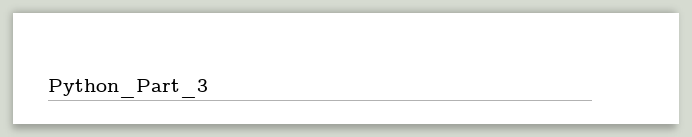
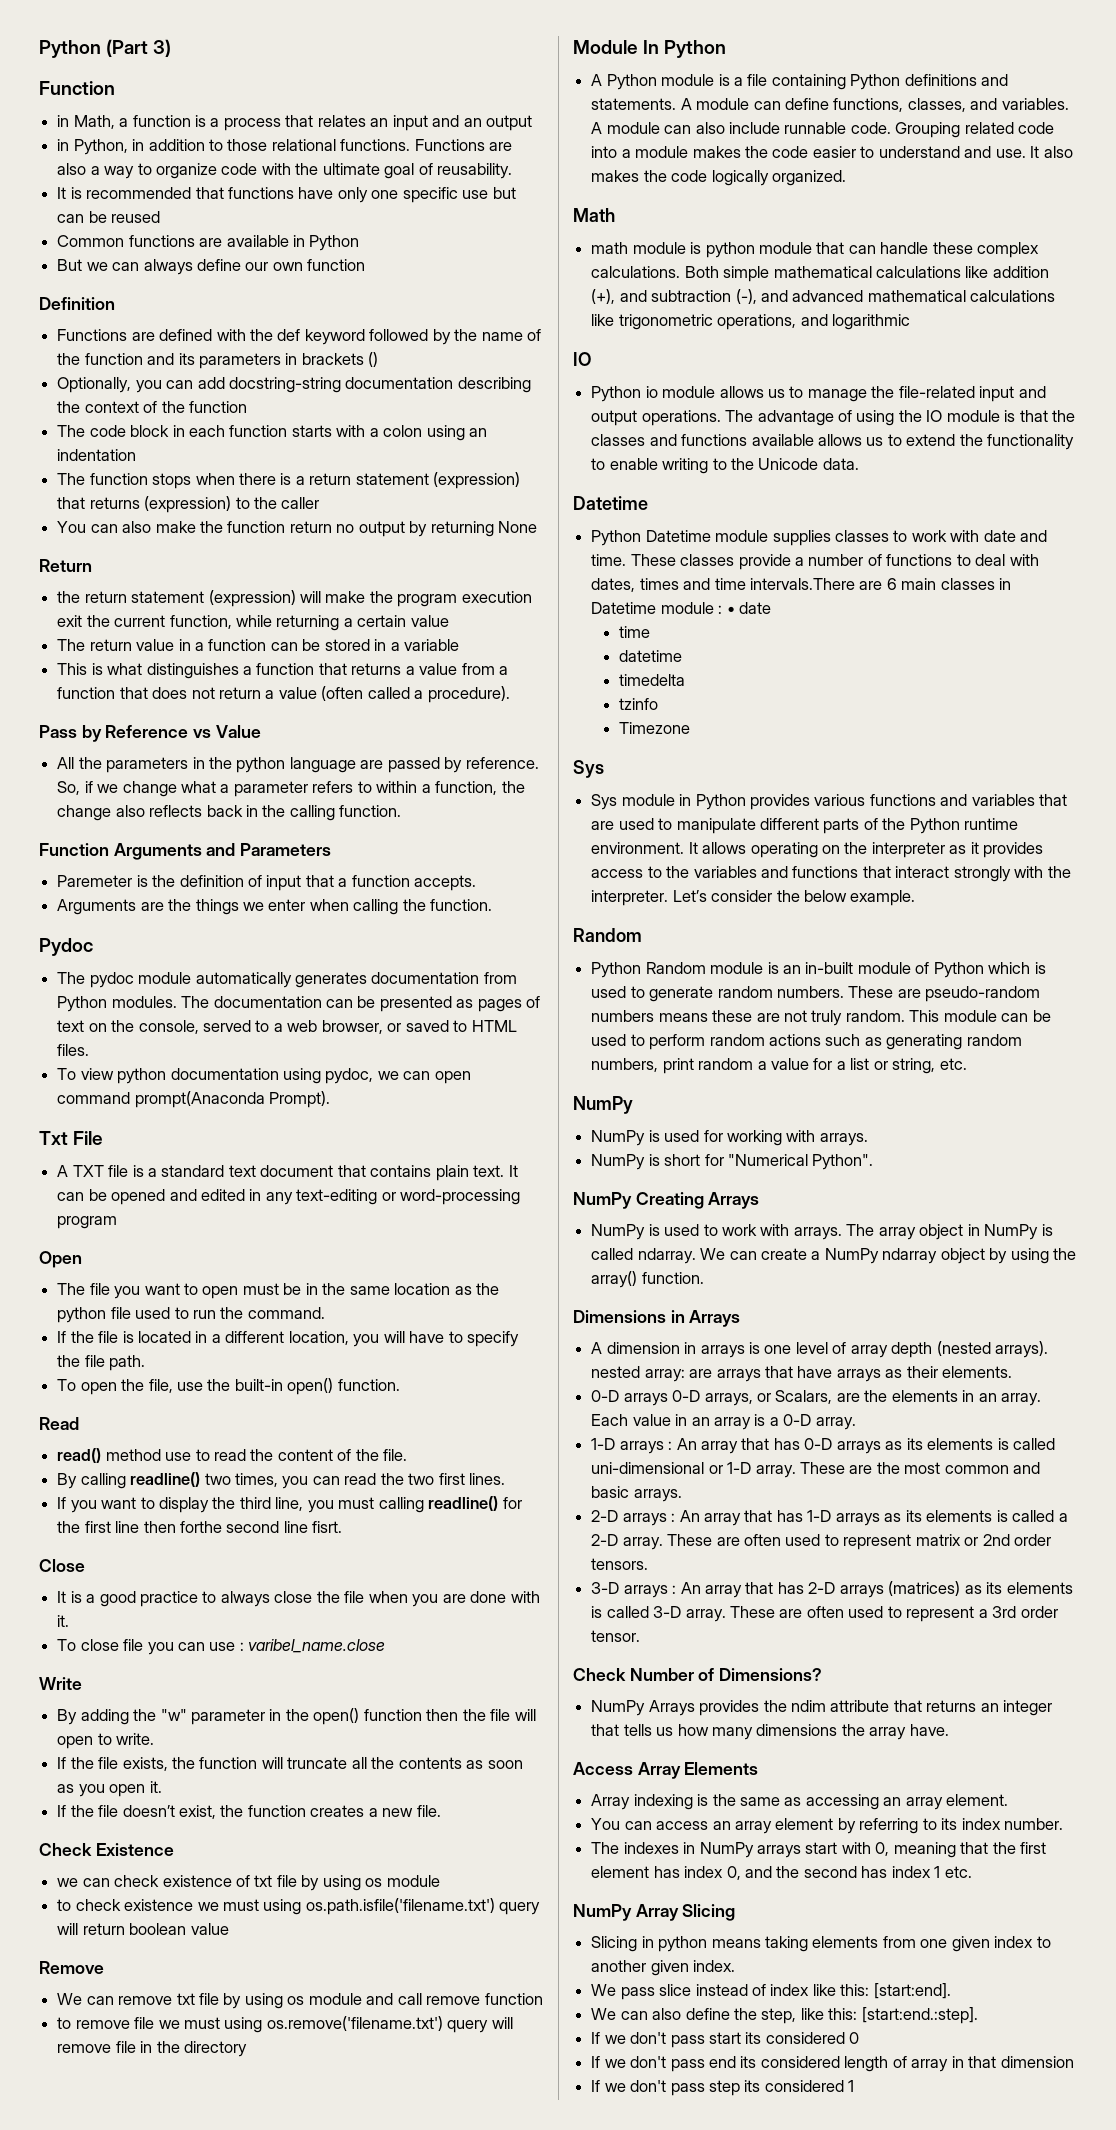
[48,79,208,98] Python_Part_3 -> [39,39,172,58] [39,81,115,95] [57,115,533,131] [57,139,513,155] [57,163,513,179] [57,187,516,203] [57,211,161,223] [57,235,360,251] [57,259,366,275] [39,297,115,310] [57,329,542,345] [57,352,379,369] [57,377,531,393] [57,401,247,413] [57,425,488,441] [57,449,137,461] [57,472,521,489] [57,496,320,513] [57,521,538,537] [39,559,92,572] [57,590,532,607] [57,615,449,631] [57,639,460,651] [57,663,509,679] [57,686,510,703] [39,725,261,742] [57,757,539,773] [57,781,525,797] [57,805,402,821] [39,843,332,860] [57,875,477,891] [57,899,493,915] [39,938,93,956] [57,972,517,988] [57,996,541,1012] [57,1020,517,1034] [57,1044,90,1056] [57,1068,471,1084] [57,1091,331,1108] [39,1131,104,1145] [57,1165,518,1181] [57,1189,521,1205] [57,1216,118,1229] [39,1251,82,1268] [57,1283,500,1299] [57,1307,325,1323] [57,1331,520,1347] [57,1355,146,1371] [57,1378,400,1395] [39,1417,79,1430] [57,1448,408,1463] [57,1472,506,1489] [57,1496,522,1513] [57,1521,343,1533] [39,1559,85,1572] [57,1591,540,1607] [57,1615,70,1627] [57,1639,386,1655] [39,1677,82,1690] [57,1708,536,1725] [57,1733,155,1749] [57,1757,523,1771] [57,1781,162,1797] [57,1805,441,1819] [39,1843,174,1856] [57,1875,440,1891] [57,1898,541,1915] [57,1923,229,1935] [39,1961,104,1974] [57,1993,543,2009] [57,2016,513,2033] [57,2041,247,2057] [573,40,727,58] [591,74,1009,90] [591,98,1069,112] [591,122,1055,138] [591,146,1073,158] [591,170,846,186] [573,208,615,222] [591,242,1040,258] [591,266,1049,282] [591,289,1056,304] [591,314,910,330] [573,352,591,366] [591,386,1046,402] [591,410,1076,426] [591,434,1075,450] [591,458,859,474] [573,496,648,510] [591,530,1048,546] [591,554,1039,570] [591,578,1012,592] [591,602,771,614] [618,626,650,638] [618,650,682,662] [618,674,685,686] [618,698,658,710] [618,722,690,734] [573,760,604,778] [591,794,1068,810] [591,818,1019,834] [591,842,1044,858] [591,866,1071,882] [591,890,916,906] [573,928,642,942] [591,962,1046,978] [591,986,1041,1002] [591,1010,1051,1026] [591,1034,1022,1050] [591,1058,967,1074] [573,1096,633,1114] [591,1130,868,1146] [591,1154,874,1170] [573,1192,760,1209] [591,1224,1053,1240] [591,1248,1077,1264] [591,1271,704,1288] [573,1310,741,1327] [591,1341,1049,1358] [591,1366,1013,1382] [591,1390,1042,1406] [591,1414,856,1430] [591,1438,1056,1454] [591,1462,1041,1478] [591,1486,682,1502] [591,1510,1068,1526] [591,1534,1052,1550] [591,1558,649,1570] [591,1581,1073,1598] [591,1606,1058,1622] [591,1630,641,1642] [573,1668,823,1681] [591,1700,1053,1716] [591,1724,949,1740] [573,1762,759,1779] [591,1794,1009,1810] [591,1818,1064,1834] [591,1842,1047,1858] [591,1866,972,1880] [573,1904,736,1921] [591,1936,1051,1952] [591,1960,736,1976] [591,1983,951,2000] [591,2007,978,2024] [591,2032,860,2048] [591,2056,1074,2072] [591,2080,855,2096] Python (Part 3) // Function // in Math, a function is a process that relates an input and an output // in Python, in addition to those relational functions. Functions are also a way to organize code with the ultimate goal of reusability. // It is recommended that functions have only one specific use but can be reused // Common functions are available in Python // But we can always define our own function // Definition // Functions are defined with the def keyword followed by the name of the function and its parameters in brackets () // Optionally, you can add docstring-string documentation describing the context of the function // The code block in each function starts with a colon using an indentation // The function stops when there is a return statement (expression) that returns (expression) to the caller // You can also make the function return no output by returning None // Return // the return statement (expression) will make the program execution exit the current function, while returning a certain value // The return value in a function can be stored in a variable // This is what distinguishes a function that returns a value from a function that does not return a value (often called a procedure). // Pass by Reference vs Value // All the parameters in the python language are passed by reference. So, if we change what a parameter refers to within a function, the change also reflects back in the calling function. // Function Arguments and Parameters // Paremeter is the definition of input that a function accepts. // Arguments are the things we enter when calling the function. // Pydoc // The pydoc module automatically generates documentation from Python modules. The documentation can be presented as pages of text on the console, served to a web browser, or saved to HTML files. // To view python documentation using pydoc, we can open command prompt(Anaconda Prompt). // Txt File // A TXT file is a standard text document that contains plain text. It can be opened and edited in any text-editing or word-processing program // Open // The file you want to open must be in the same location as the python file used to run the command. // If the file is located in a different location, you will have to specify the file path. // To open the file, use the built-in open() function. // Read // read() method use to read the content of the file. // By calling readline() two times, you can read the two first lines. // If you want to display the third line, you must calling readline() for the first line then forthe second line fisrt. // Close // It is a good practice to always close the file when you are done with it. // To close file you can use : varibel_name.close // Write // By adding the "w" parameter in the open() function then the file will open to write. // If the file exists, the function will truncate all the contents as soon as you open it. // If the file doesn’t exist, the function creates a new file. // Check Existence // we can check existence of txt file by using os module // to check existence we must using os.path.isfile('filename.txt') query will return boolean value // Remove // We can remove txt file by using os module and call remove function // to remove file we must using os.remove('filename.txt') query will remove file in the directory // Module In Python // A Python module is a file containing Python definitions and statements. A module can define functions, classes, and variables. A module can also include runnable code. Grouping related code into a module makes the code easier to understand and use. It also makes the code logically organized. // Math // math module is python module that can handle these complex calculations. Both simple mathematical calculations like addition (+), and subtraction (-), and advanced mathematical calculations like trigonometric operations, and logarithmic // IO // Python io module allows us to manage the file-related input and output operations. The advantage of using the IO module is that the classes and functions available allows us to extend the functionality to enable writing to the Unicode data. // Datetime // Python Datetime module supplies classes to work with date and time. These classes provide a number of functions to deal with dates, times and time intervals.There are 6 main classes in Datetime module : • date // time // datetime // timedelta // tzinfo // Timezone // Sys // Sys module in Python provides various functions and variables that are used to manipulate different parts of the Python runtime environment. It allows operating on the interpreter as it provides access to the variables and functions that interact strongly with the interpreter. Let’s consider the below example. // Random // Python Random module is an in-built module of Python which is used to generate random numbers. These are pseudo-random numbers means these are not truly random. This module can be used to perform random actions such as generating random numbers, print random a value for a list or string, etc. // NumPy // NumPy is used for working with arrays. // NumPy is short for "Numerical Python". // NumPy Creating Arrays // NumPy is used to work with arrays. The array object in NumPy is called ndarray. We can create a NumPy ndarray object by using the array() function. // Dimensions in Arrays // A dimension in arrays is one level of array depth (nested arrays). nested array: are arrays that have arrays as their elements. // 0-D arrays 0-D arrays, or Scalars, are the elements in an array. Each value in an array is a 0-D array. // 1-D arrays : An array that has 0-D arrays as its elements is called uni-dimensional or 1-D array. These are the most common and basic arrays. // 2-D arrays : An array that has 1-D arrays as its elements is called a 2-D array. These are often used to represent matrix or 2nd order tensors. // 3-D arrays : An array that has 2-D arrays (matrices) as its elements is called 3-D array. These are often used to represent a 3rd order tensor. // Check Number of Dimensions? // NumPy Arrays provides the ndim attribute that returns an integer that tells us how many dimensions the array have. // Access Array Elements // Array indexing is the same as accessing an array element. // You can access an array element by referring to its index number. // The indexes in NumPy arrays start with 0, meaning that the first element has index 0, and the second has index 1 etc. // NumPy Array Slicing // Slicing in python means taking elements from one given index to another given index. // We pass slice instead of index like this: [start:end]. // We can also define the step, like this: [start:end.:step]. // If we don't pass start its considered 0 // If we don't pass end its considered length of array in that dimension // If we don't pass step its considered 1

